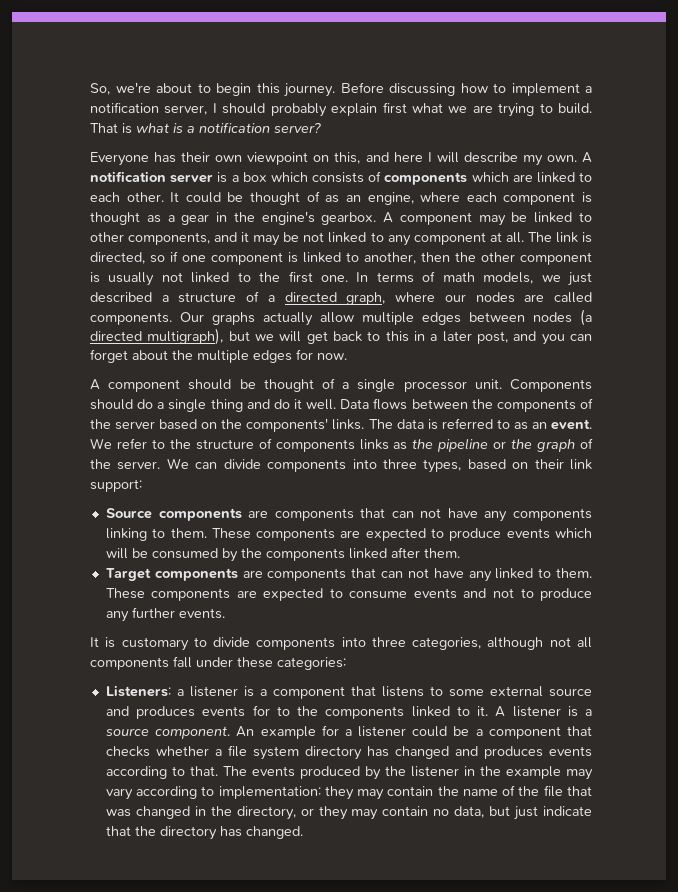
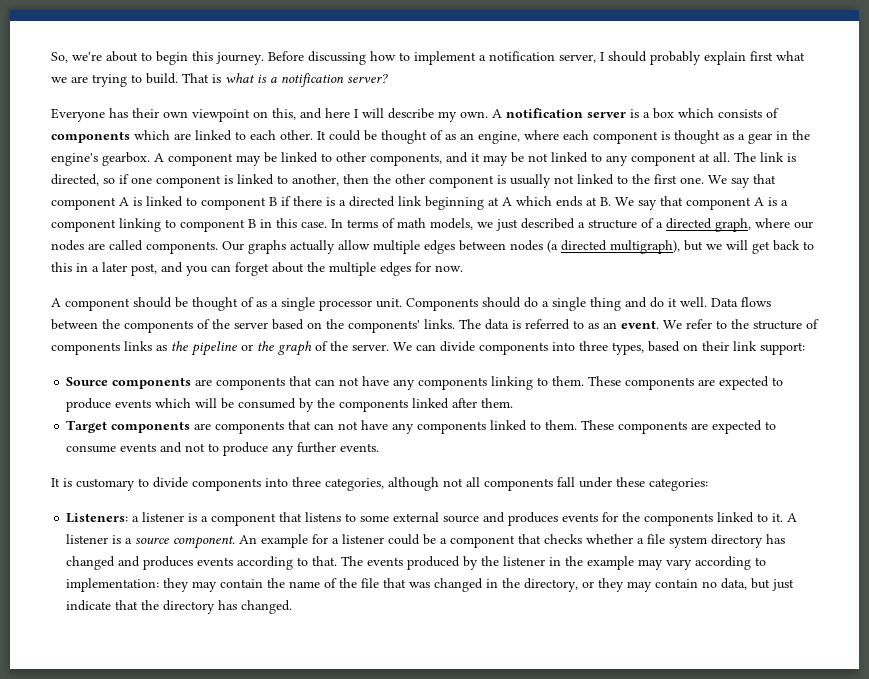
(348, 278) none -> [708,174,776,188] [51,196,788,210] [51,218,327,232] We say that component A is linked to component B if there is a directed link beginning at A which ends at B. We say that component A is a component linking to component B in this case.
(335, 383) none -> [256,301,267,307] as
(492, 576) none -> [417,421,487,434] components
[276,706,290,716] to -> (619, 517) none

